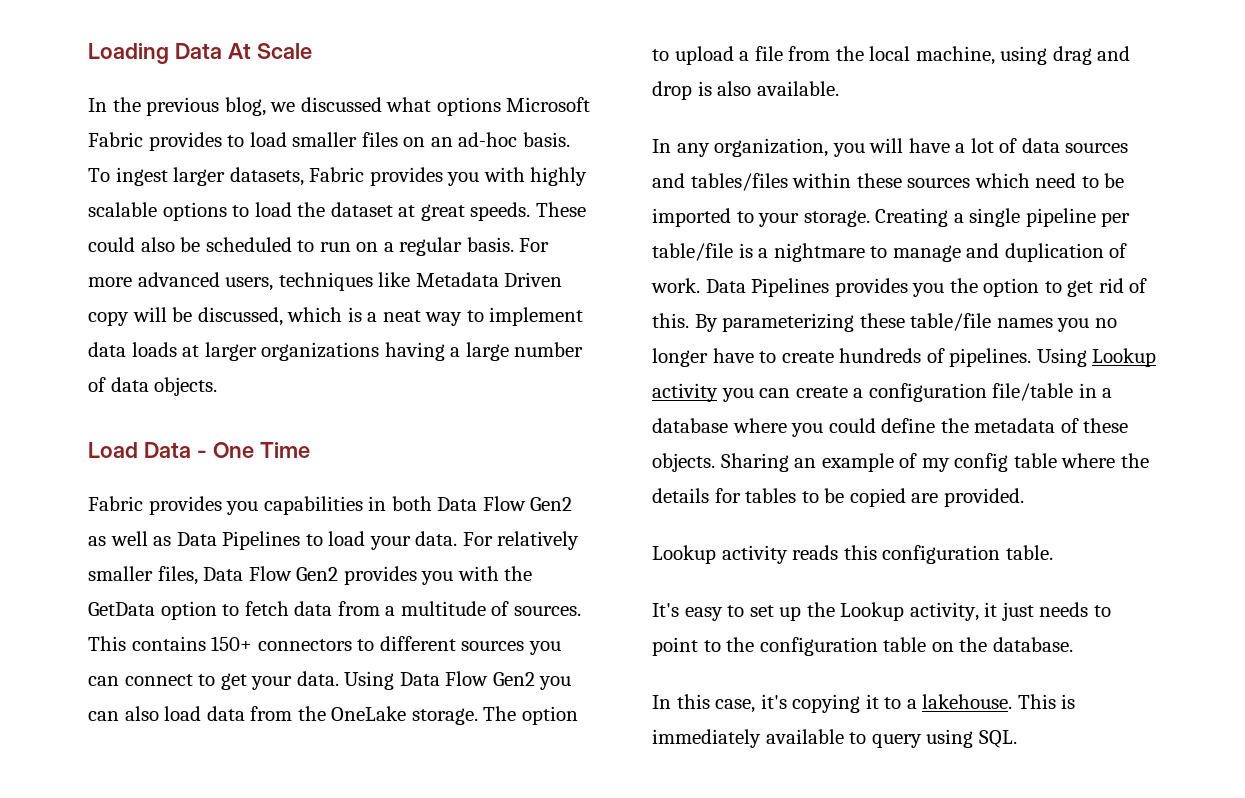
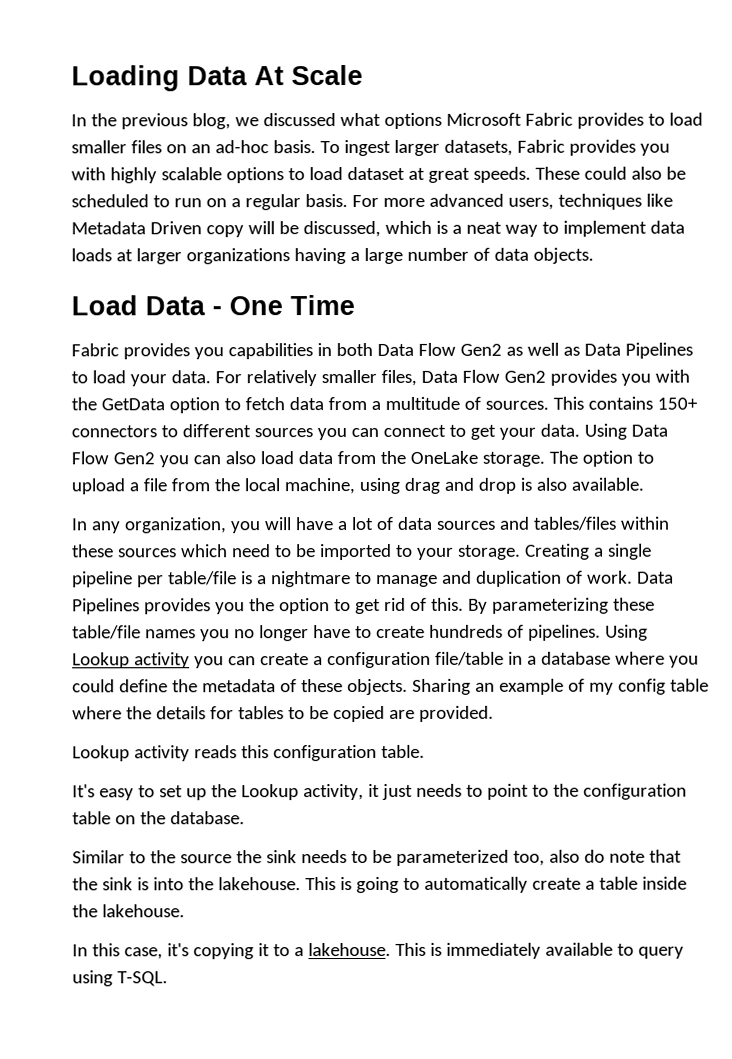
[297,202,326,217] the -> (343, 174) none
(1073, 644) none -> [72,849,682,866] [72,876,687,894] [72,904,185,918] // Similar to the source the sink needs to be parameterized too, also do note that the sink is into the lakehouse. This is going to automatically create a table inside the lakehouse.
[978,730,1017,748] SQL. -> [116,971,168,987] T-SQL.

